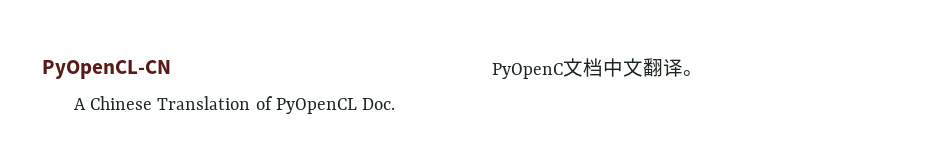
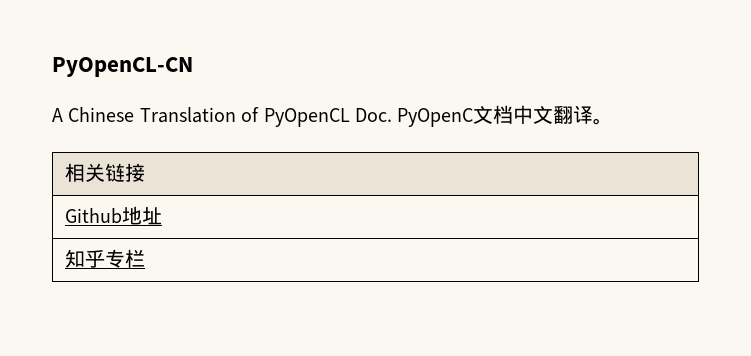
(703, 73) none -> [64,163,145,182] [64,206,162,225] [64,249,145,268] // 相关链接 // Github地址 // 知乎专栏

